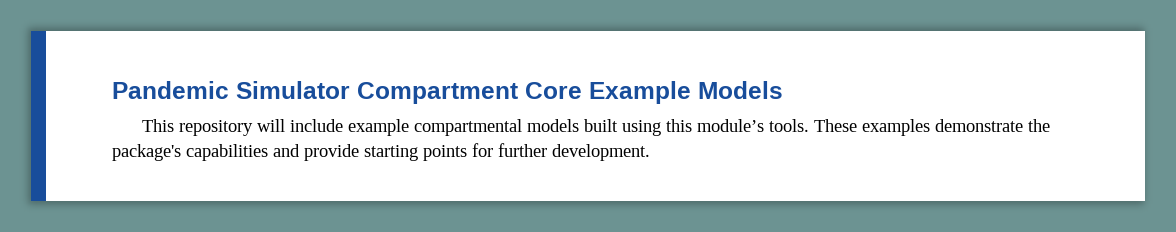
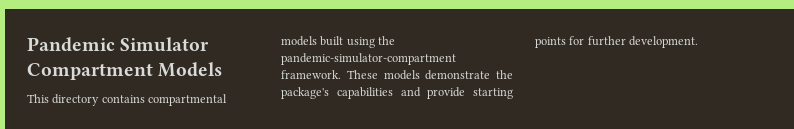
[525,81,691,104] Core Example -> (153, 71) none
[179,119,931,136] repository will include example compartmental models built using this module’s tools. These examples -> [52,94,228,106] [281,36,396,48] [281,53,456,65] [281,70,420,80] directory contains compartmental models built using the pandemic-simulator-compartment framework. These models

